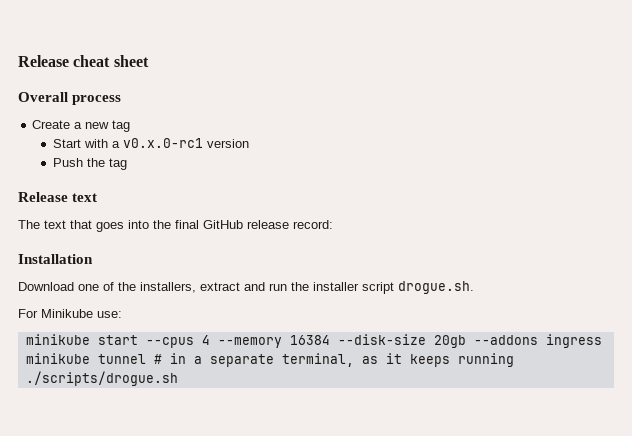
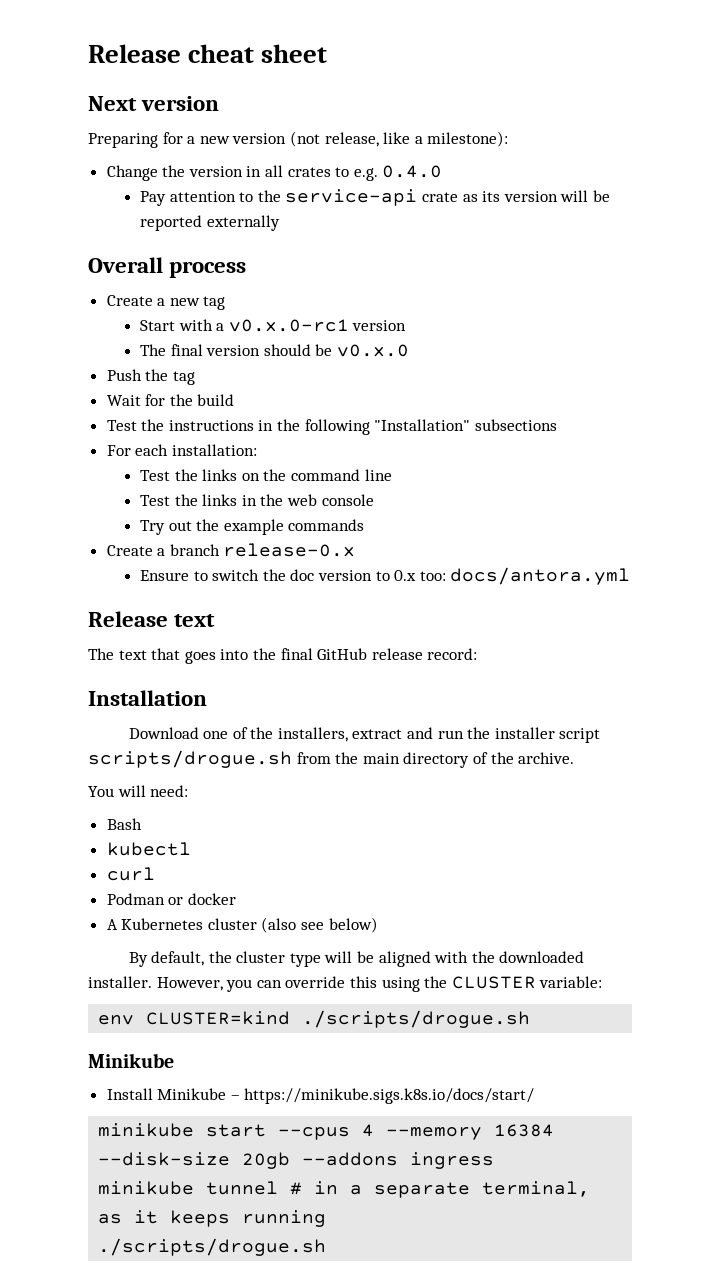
(149, 61) none -> [88,96,220,111] [88,131,509,148] [106,165,443,181] [139,189,610,206] [139,215,280,231] // Next version // Preparing for a new version (not release, like a milestone): // Change the version in all crates to e.g. 0.4.0 // Pay attention to the service-api crate as its version will be reported externally
[52,158,127,170] Push the tag -> [139,344,409,357] [106,369,195,385] [106,394,235,406] [106,419,557,435] [106,444,257,456] [139,469,392,481] [139,494,374,506] [139,519,365,535] [106,543,356,557] [139,567,631,585] The final version should be v0.x.0 // Push the tag // Wait for the build // Test the instructions in the following "Installation" subsections // For each installation: // Test the links on the command line // Test the links in the web console // Try out the example commands // Create a branch release-0.x // Ensure to switch the doc version to 0.x too: docs/antora.yml
[398,281,474,294] [18,309,122,318] drogue.sh. // For Minikube use: -> [88,750,575,768] [88,785,189,797] [106,818,142,830] [106,842,191,856] [106,867,155,881] [106,893,236,905] [106,917,378,933] [128,951,585,967] [88,976,603,992] [98,1010,531,1028] [88,1053,174,1068] [106,1088,535,1104] scripts/drogue.sh from the main directory of the archive. // You will need: // Bash // kubectl // curl // Podman or docker // A Kubernetes cluster (also see below) // By default, the cluster type will be aligned with the downloaded installer. However, you can override this using the CLUSTER variable: // env CLUSTER=kind ./scripts/drogue.sh // Minikube // Install Minikube – https://minikube.sigs.k8s.io/docs/start/

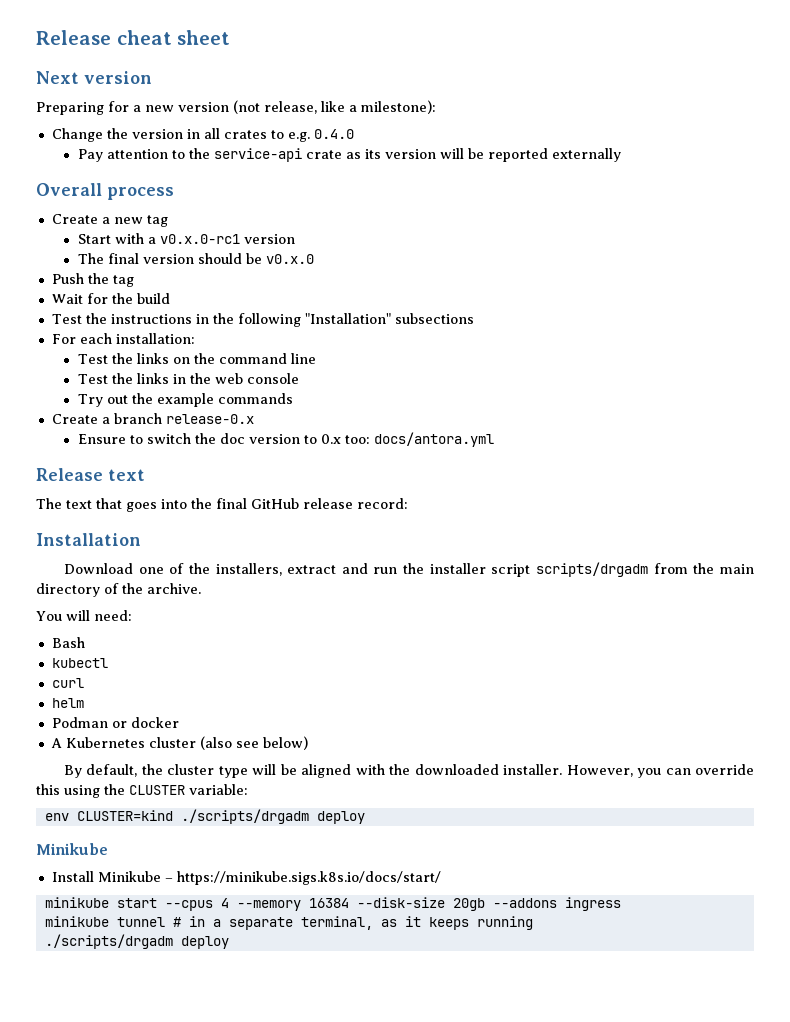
[88,750,292,768] scripts/drogue.sh -> [536,562,649,577] scripts/drgadm
(155, 874) none -> [51,698,84,708] // helm
[302,1010,531,1028] ./scripts/drogue.sh -> [180,809,365,824] ./scripts/drgadm deploy
[98,1238,327,1256] ./scripts/drogue.sh -> [44,934,229,949] ./scripts/drgadm deploy

